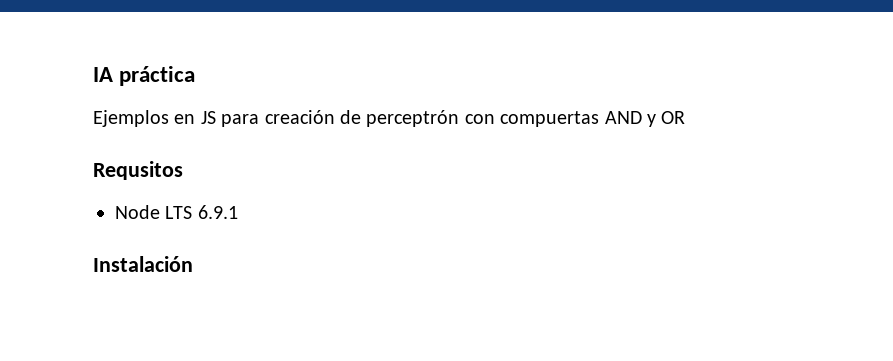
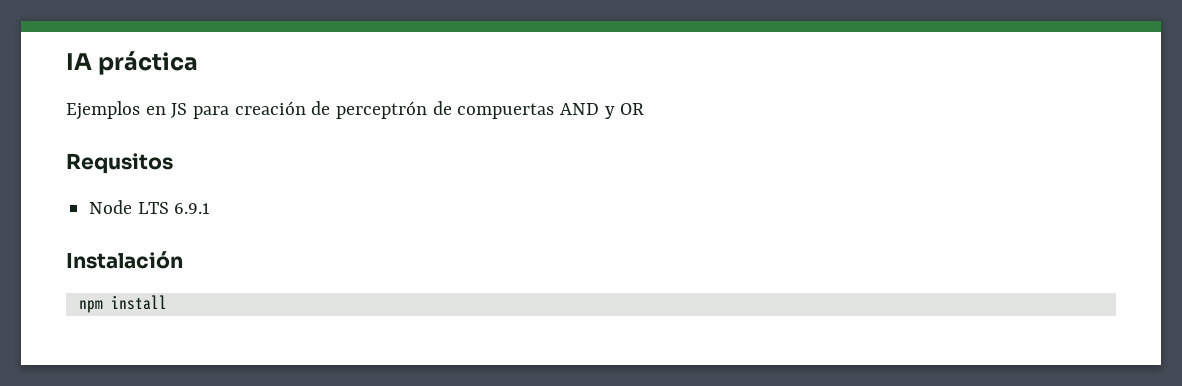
[464,114,495,124] con -> [432,101,452,115] de
(193, 264) none -> [78,295,167,313] // npm install

